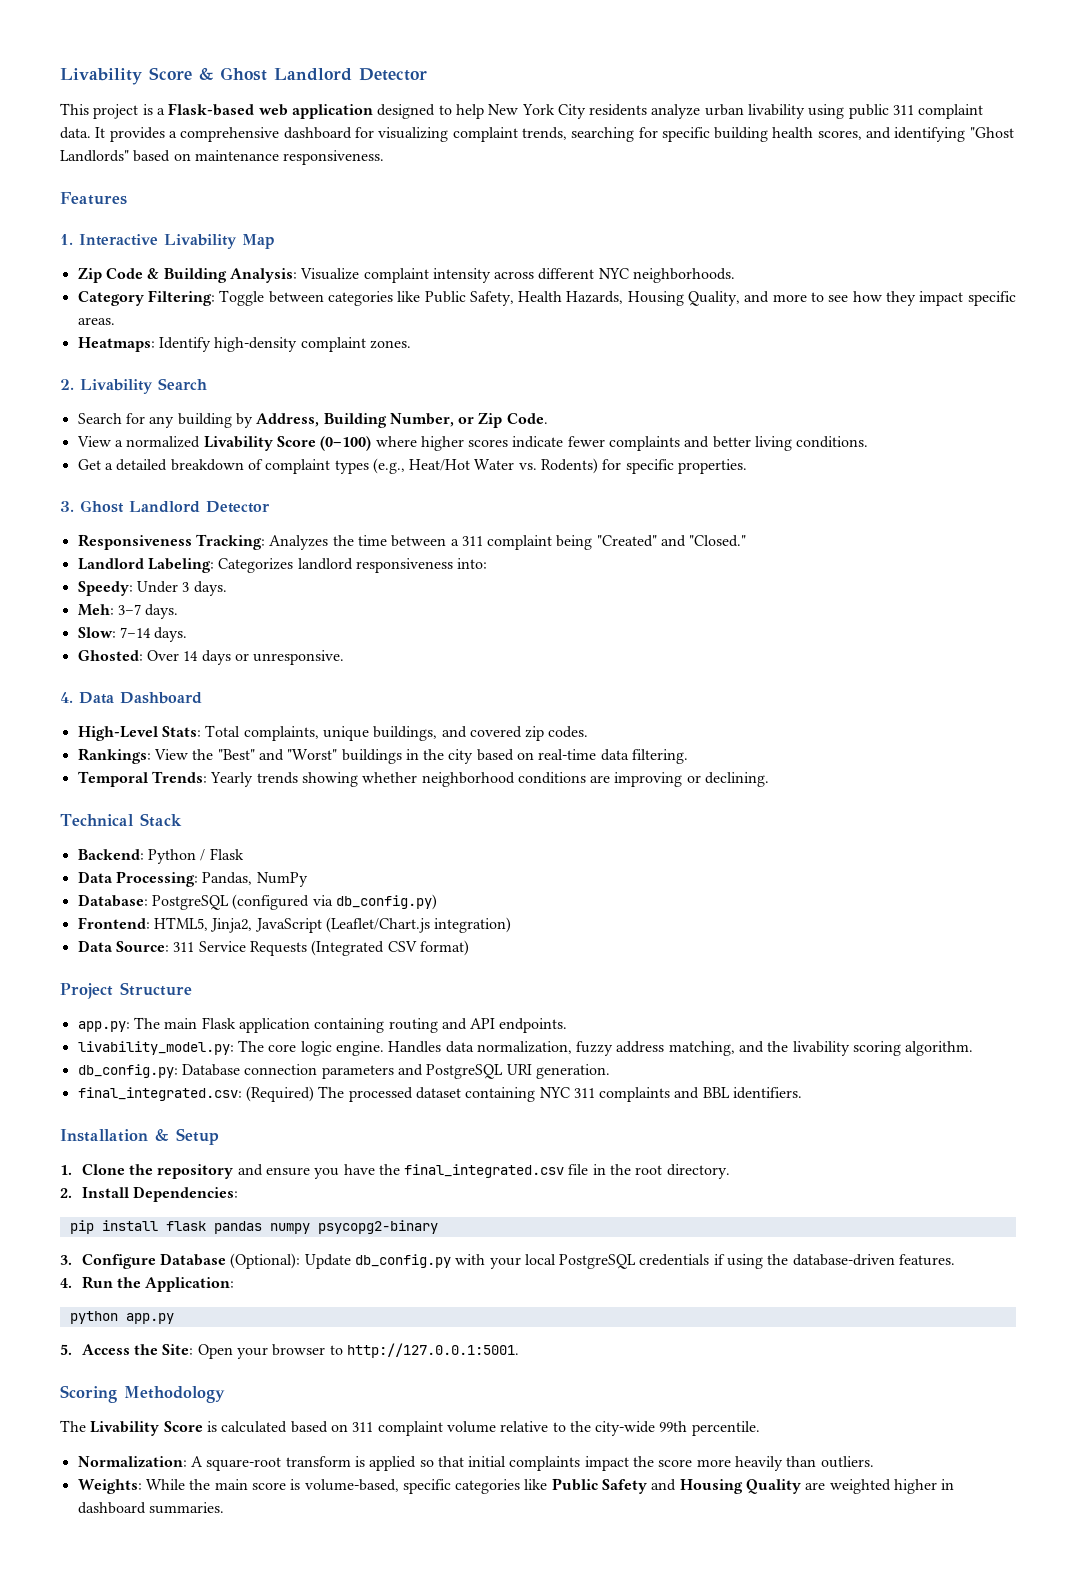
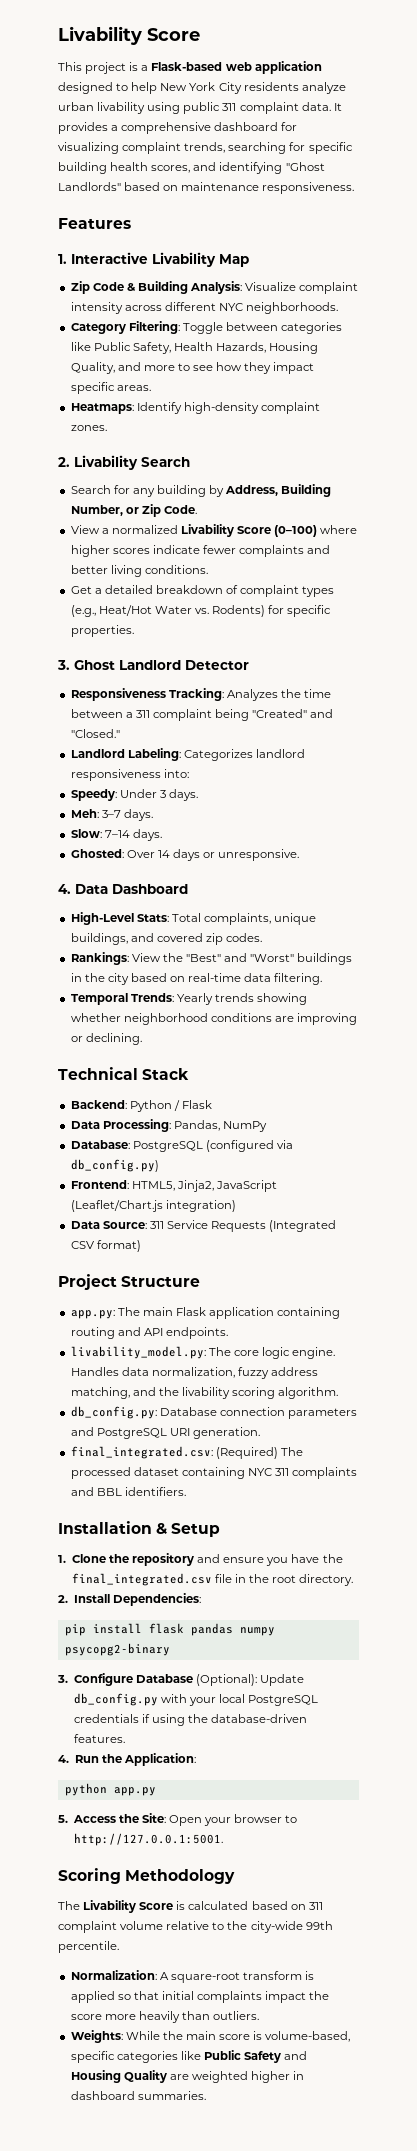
[60,67,427,85] Livability Score & Ghost Landlord Detector -> [58,26,200,45] Livability Score

